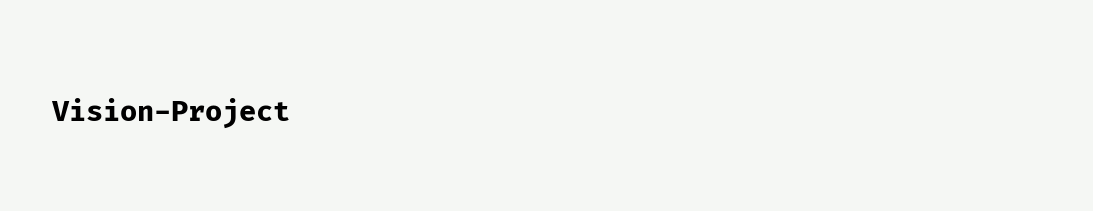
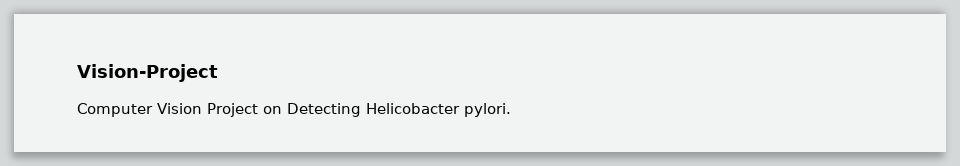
(290, 113) none -> [77,103,511,117] // Computer Vision Project on Detecting Helicobacter pylori.

